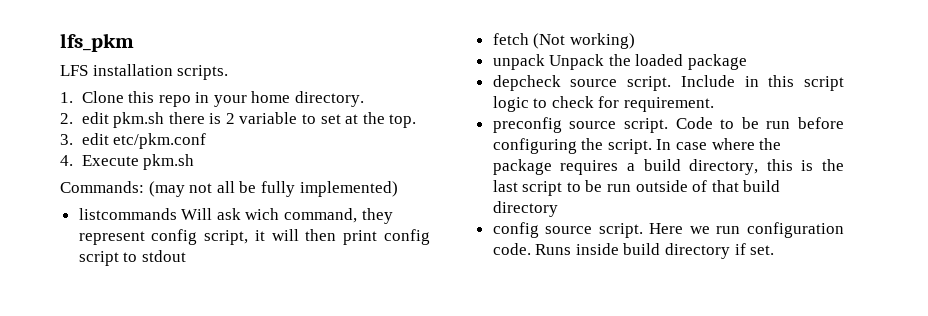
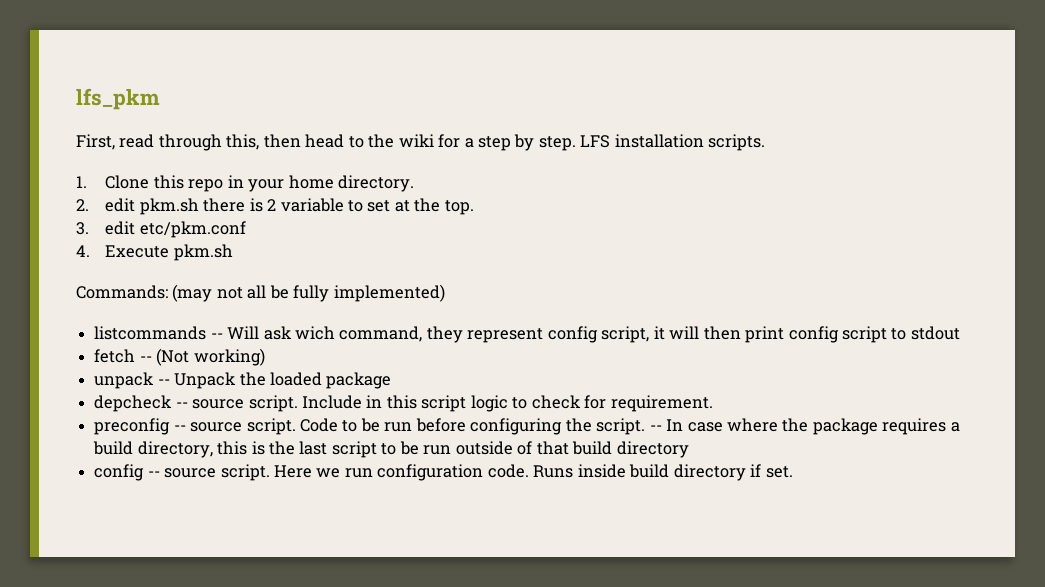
(134, 42) none -> [76,134,576,151] First, read through this, then head to the wiki for a step by step.
(177, 214) none -> [210,333,223,339] --
(529, 39) none -> [139,356,152,362] --
(545, 62) none -> [157,379,170,385] --
(561, 83) none -> [175,402,188,408] --
(562, 125) none -> [173,425,186,431] --
(652, 146) none -> [649,425,662,431] --
(539, 230) none -> [147,471,160,477] --

